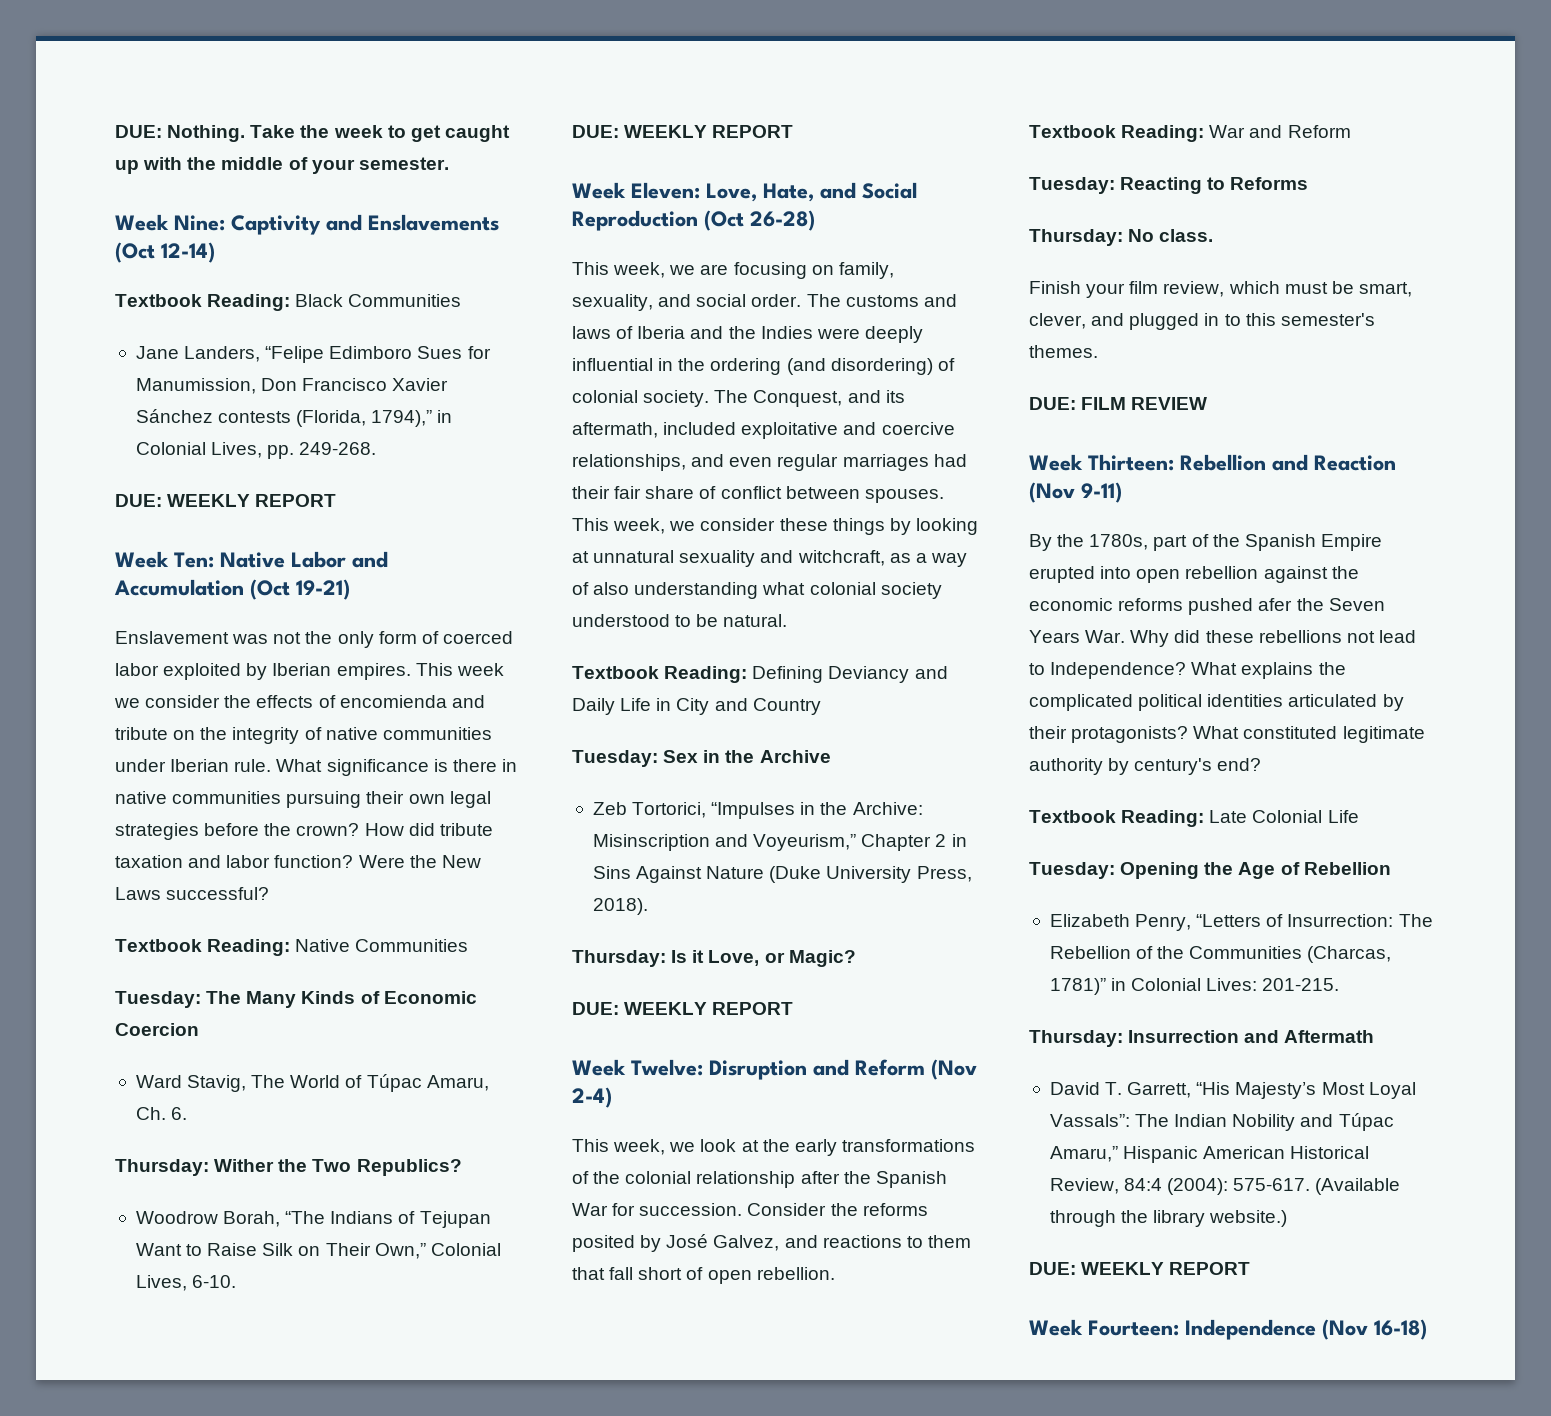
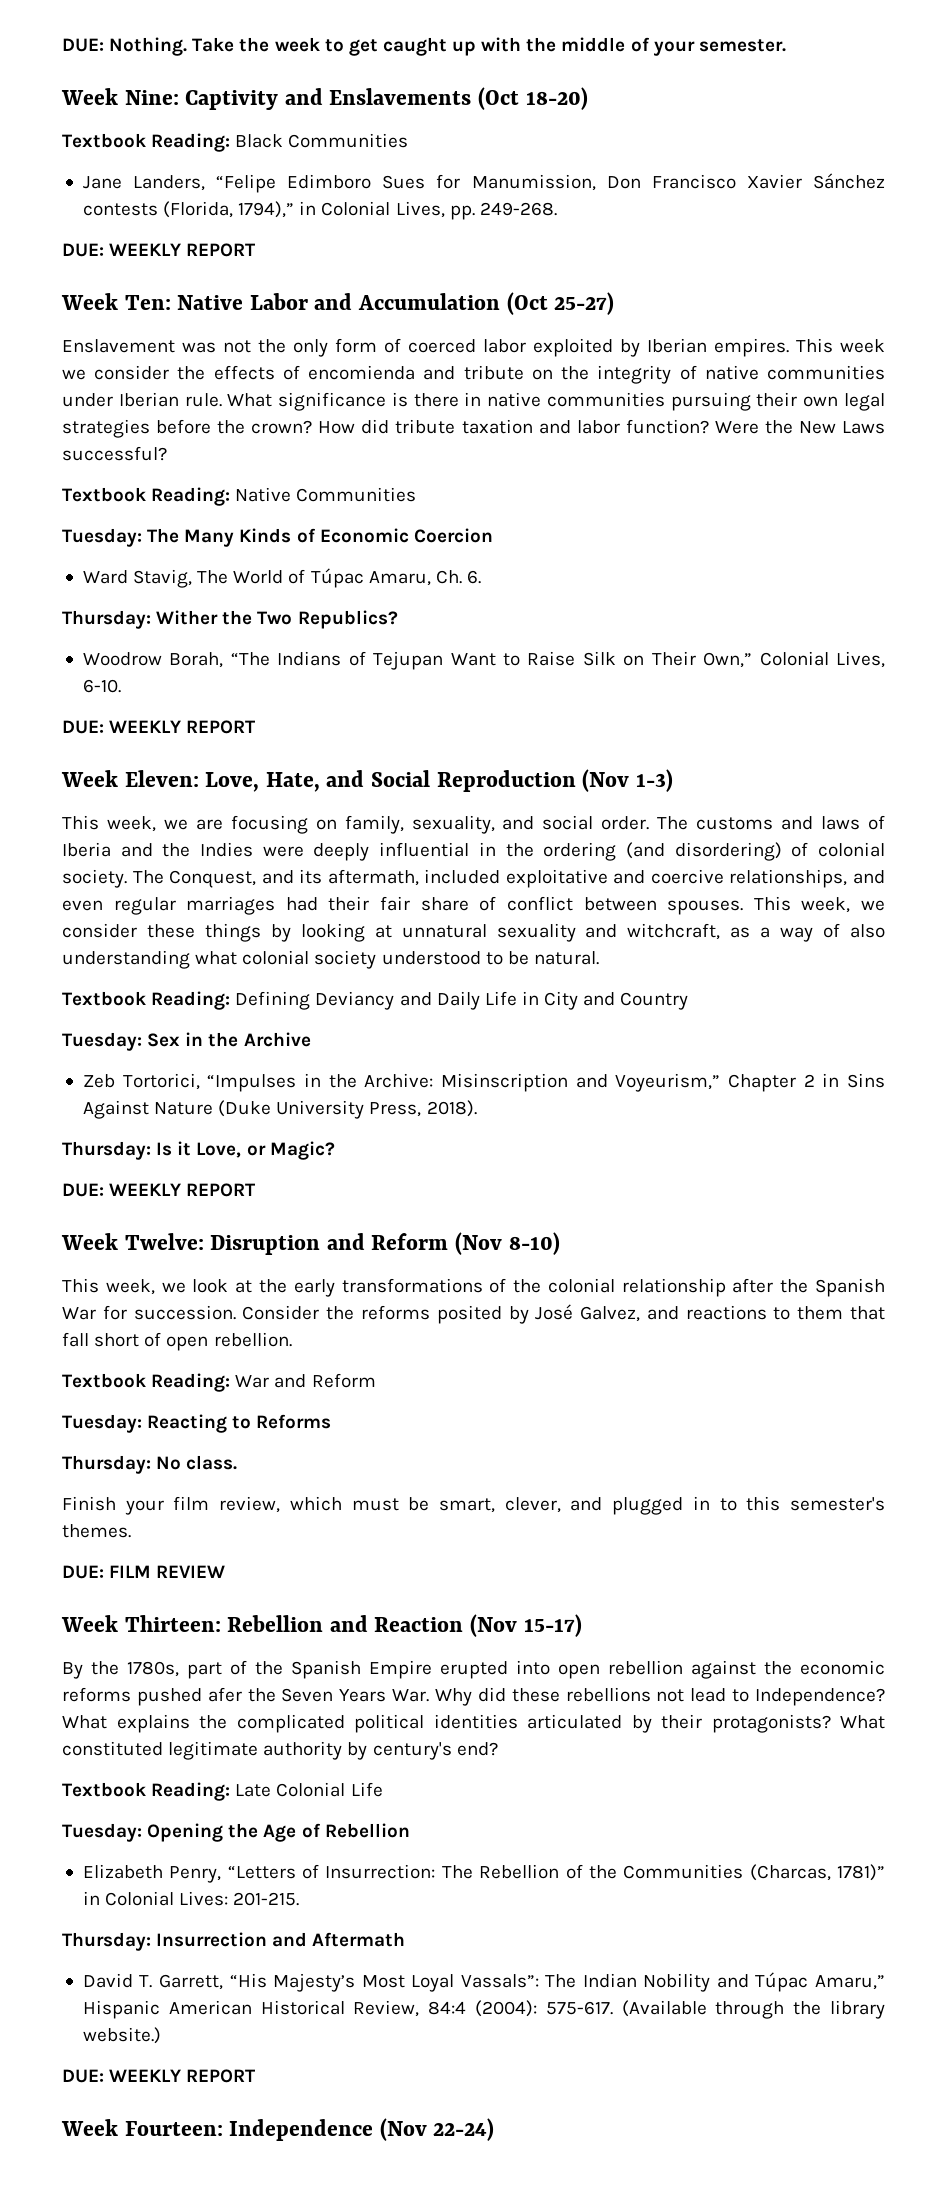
[161,242,215,263] 12-14) -> [525,87,588,110] 18-20)
[296,579,350,600] 19-21) -> [554,292,615,315] 25-27)
[704,210,815,231] (Oct 26-28) -> [582,769,673,792] (Nov 1-3)
[572,1087,612,1108] 2-4) -> [508,1232,560,1255] 8-10)
[1081,482,1122,503] 9-11) -> [523,1614,582,1637] 15-17)
[1374,1319,1427,1340] 16-18) -> [433,2118,495,2141] 22-24)

